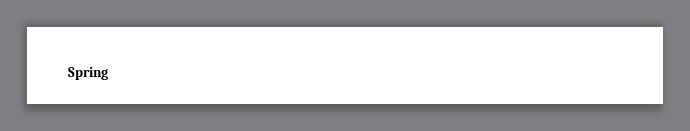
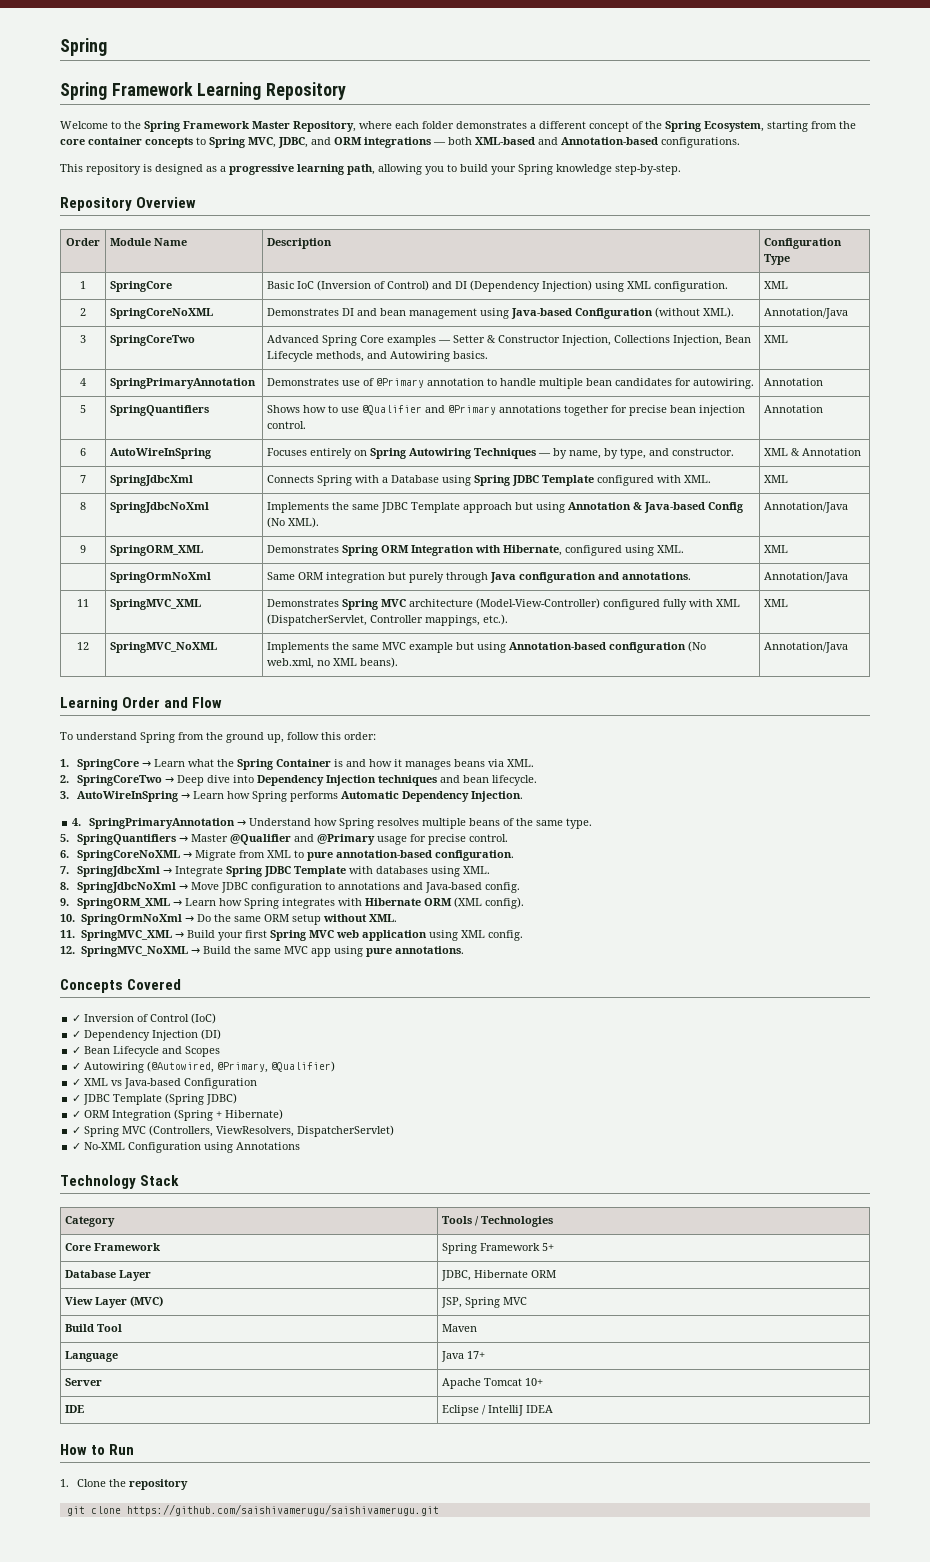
[68,67,108,80] Spring -> [60,38,107,56] [60,82,347,100] [60,121,856,132] [60,137,740,148] [60,164,681,175] [60,197,197,211] [66,238,100,246] [110,238,188,246] [267,238,333,249] [764,238,843,249] [764,254,791,265] [80,281,86,289] [110,281,173,292] [267,280,729,292] [764,281,789,289] [80,308,86,316] [110,308,214,319] [267,307,735,319] [764,308,849,319] [80,335,86,343] [110,335,196,346] [267,335,752,346] [267,351,489,362] [764,335,789,343] [80,378,86,386] [110,378,257,389] [267,378,755,389] [764,378,824,386] [80,405,86,413] [110,405,210,416] [267,405,746,416] [267,421,307,429] [764,405,824,413] [80,448,86,456] [110,448,213,459] [267,448,735,459] [764,448,862,456] [80,475,86,483] [110,475,194,486] [267,475,712,486] [764,475,789,483] [80,502,86,510] [110,502,210,513] [267,502,745,513] [267,517,320,528] [764,502,849,513] [80,545,86,553] [110,545,204,556] [267,545,685,556] [764,545,789,553] [110,572,212,583] [267,572,692,583] [764,572,849,583] [77,599,89,607] [110,599,202,610] [267,598,741,610] [267,614,509,626] [764,599,789,607] [77,642,89,650] [110,642,218,653] [267,641,707,653] [267,657,399,669] [764,642,849,653] [60,697,223,711] [60,732,376,743] [60,759,535,770] [60,775,538,786] [60,791,524,802] [72,818,593,829] [60,834,509,845] [60,850,515,861] [60,866,491,877] [60,882,521,893] [60,897,525,909] [60,914,397,925] [60,930,523,941] [60,946,464,957] [60,979,182,993] [72,1013,217,1024] [72,1029,222,1041] [72,1046,221,1057] [72,1061,336,1073] [72,1078,258,1089] [72,1093,238,1105] [72,1109,284,1121] [72,1125,395,1137] [72,1142,301,1153] [60,1175,180,1189] [65,1216,116,1227] [442,1216,554,1227] [65,1243,161,1251] [442,1243,555,1254] [65,1270,152,1281] [441,1270,557,1281] [65,1296,164,1308] [441,1297,528,1308] [65,1324,123,1332] [442,1324,478,1332] [65,1351,119,1362] [441,1351,486,1362] [65,1378,103,1386] [442,1378,544,1389] [65,1405,85,1413] [442,1405,554,1416] [60,1444,135,1455] [60,1479,189,1490] [66,1504,439,1516] Spring // Spring Framework Learning Repository // Welcome to the Spring Framework Master Repository, where each folder demonstrates a different concept of the Spring Ecosystem, starting from the core container concepts to Spring MVC, JDBC, and ORM integrations — both XML-based and Annotation-based configurations. // This repository is designed as a progressive learning path, allowing you to build your Spring knowledge step-by-step. // Repository Overview // Order | Module Name | Description | Configuration Type // 1 | SpringCore | Basic IoC (Inversion of Control) and DI (Dependency Injection) using XML configuration. | XML // 2 | SpringCoreNoXML | Demonstrates DI and bean management using Java-based Configuration (without XML). | Annotation/Java // 3 | SpringCoreTwo | Advanced Spring Core examples — Setter & Constructor Injection, Collections Injection, Bean Lifecycle methods, and Autowiring basics. | XML // 4 | SpringPrimaryAnnotation | Demonstrates use of @Primary annotation to handle multiple bean candidates for autowiring. | Annotation // 5 | SpringQuantifiers | Shows how to use @Qualifier and @Primary annotations together for precise bean injection control. | Annotation // 6 | AutoWireInSpring | Focuses entirely on Spring Autowiring Techniques — by name, by type, and constructor. | XML & Annotation // 7 | SpringJdbcXml | Connects Spring with a Database using Spring JDBC Template configured with XML. | XML // 8 | SpringJdbcNoXml | Implements the same JDBC Template approach but using Annotation & Java-based Config (No XML). | Annotation/Java // 9 | SpringORM_XML | Demonstrates Spring ORM Integration with Hibernate, configured using XML. | XML // | SpringOrmNoXml | Same ORM integration but purely through Java configuration and annotations. | Annotation/Java // 11 | SpringMVC_XML | Demonstrates Spring MVC architecture (Model-View-Controller) configured fully with XML (DispatcherServlet, Controller mappings, etc.). | XML // 12 | SpringMVC_NoXML | Implements the same MVC example but using Annotation-based configuration (No web.xml, no XML beans). | Annotation/Java // Learning Order and Flow // To understand Spring from the ground up, follow this order: // 1. SpringCore → Learn what the Spring Container is and how it manages beans via XML. // 2. SpringCoreTwo → Deep dive into Dependency Injection techniques and bean lifecycle. // 3. AutoWireInSpring → Learn how Spring performs Automatic Dependency Injection. // 4. SpringPrimaryAnnotation → Understand how Spring resolves multiple beans of the same type. // 5. SpringQuantifiers → Master @Qualifier and @Primary usage for precise control. // 6. SpringCoreNoXML → Migrate from XML to pure annotation-based configuration. // 7. SpringJdbcXml → Integrate Spring JDBC Template with databases using XML. // 8. SpringJdbcNoXml → Move JDBC configuration to annotations and Java-based config. // 9. SpringORM_XML → Learn how Spring integrates with Hibernate ORM (XML config). // 10. SpringOrmNoXml → Do the same ORM setup without XML. // 11. SpringMVC_XML → Build your first Spring MVC web application using XML config. // 12. SpringMVC_NoXML → Build the same MVC app using pure annotations. // Concepts Covered // ✓ Inversion of Control (IoC) // ✓ Dependency Injection (DI) // ✓ Bean Lifecycle and Scopes // ✓ Autowiring (@Autowired, @Primary, @Qualifier) // ✓ XML vs Java-based Configuration // ✓ JDBC Template (Spring JDBC) // ✓ ORM Integration (Spring + Hibernate) // ✓ Spring MVC (Controllers, ViewResolvers, DispatcherServlet) // ✓ No-XML Configuration using Annotations // Technology Stack // Category | Tools / Technologies // Core Framework | Spring Framework 5+ // Database Layer | JDBC, Hibernate ORM // View Layer (MVC) | JSP, Spring MVC // Build Tool | Maven // Language | Java 17+ // Server | Apache Tomcat 10+ // IDE | Eclipse / IntelliJ IDEA // How to Run // 1. Clone the repository // git clone https://github.com/saishivamerugu/saishivamerugu.git

